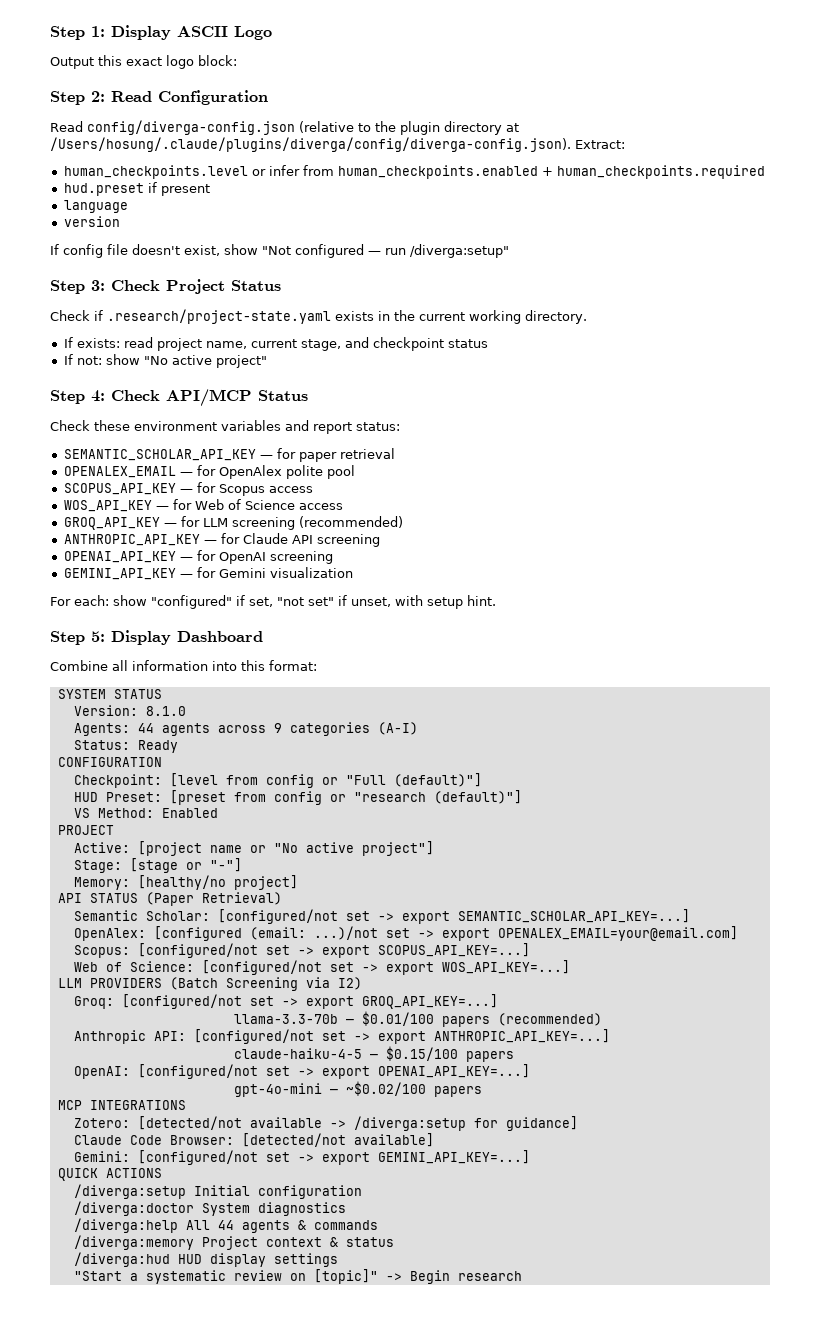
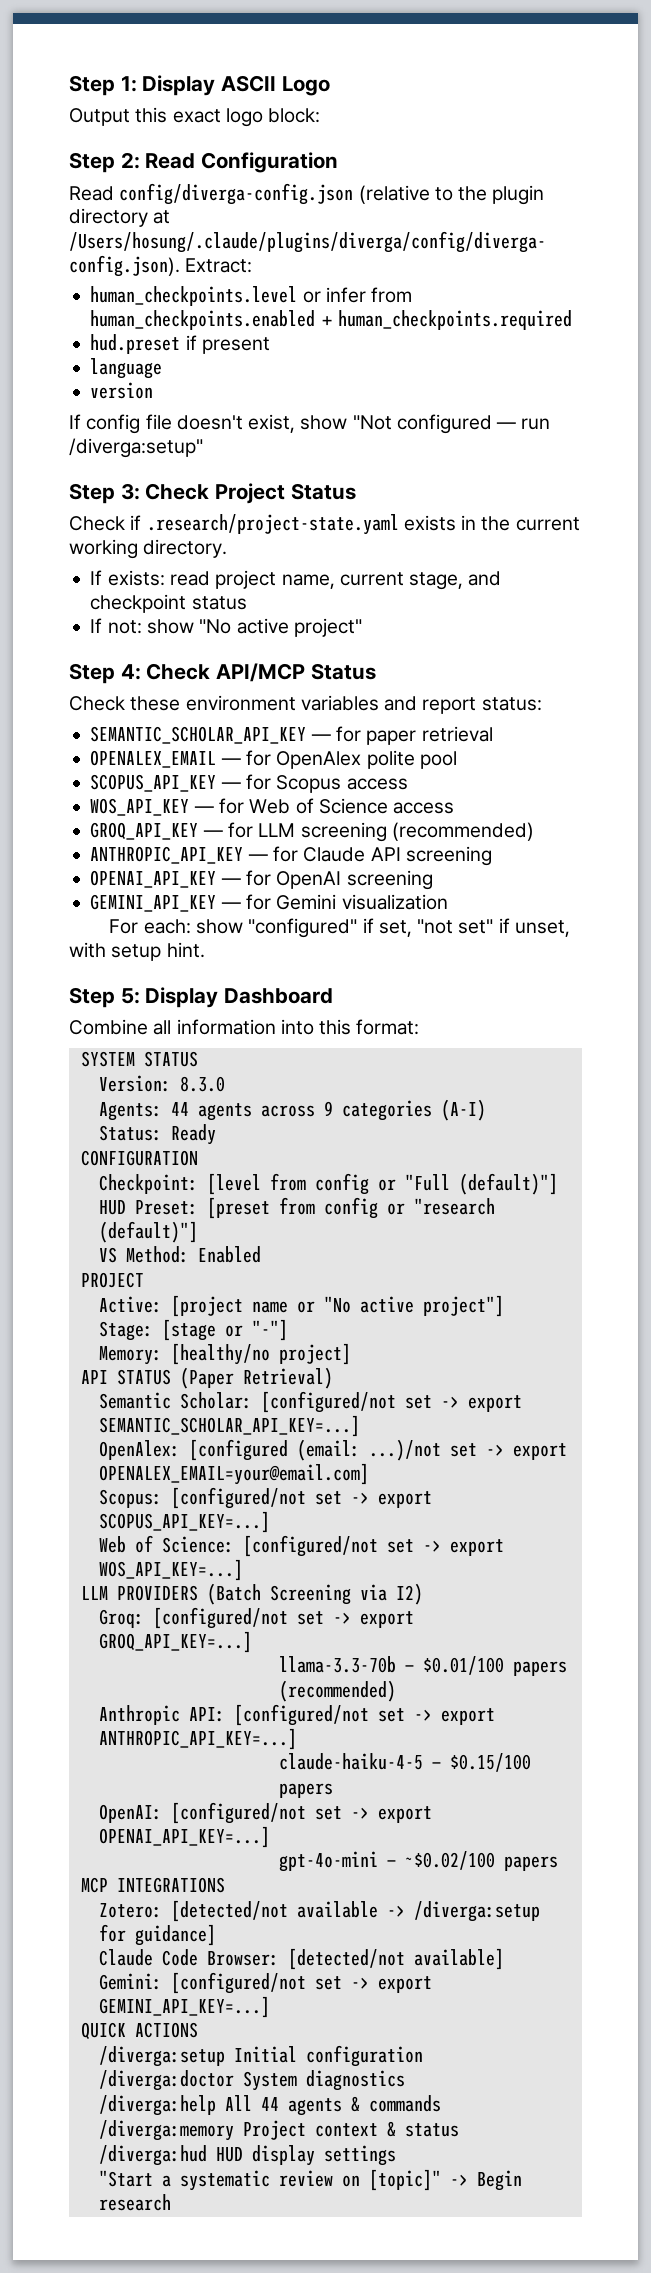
[145,706,186,716] 8.1.0 -> [179,1076,225,1092] 8.3.0

